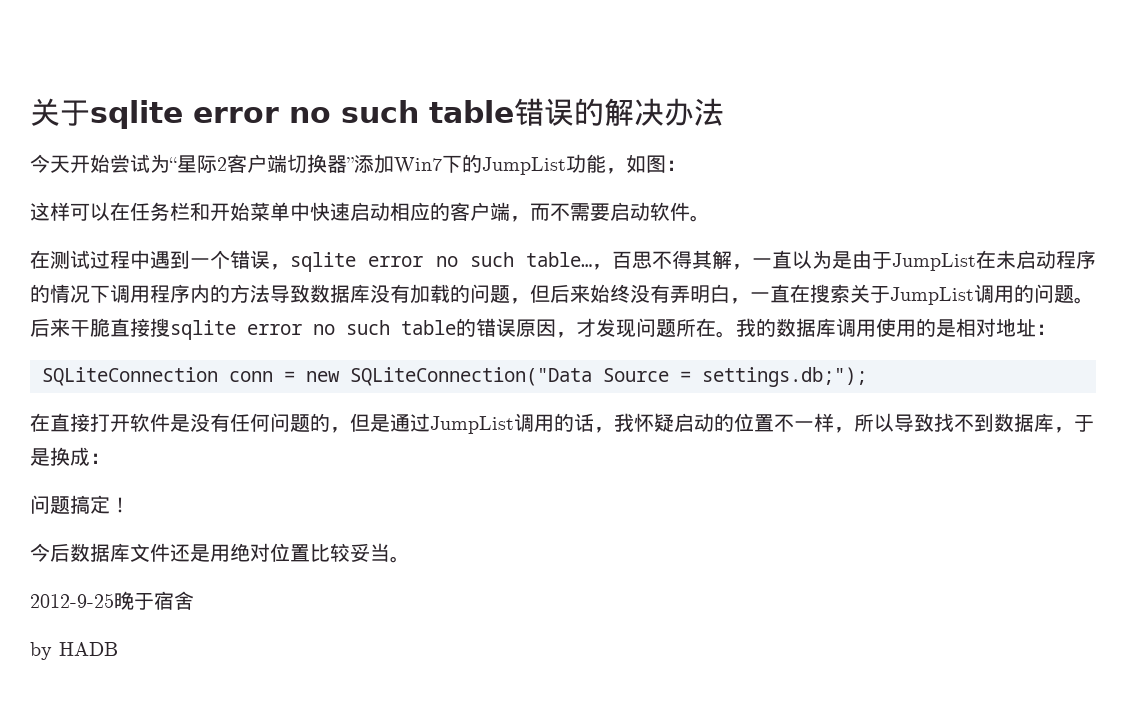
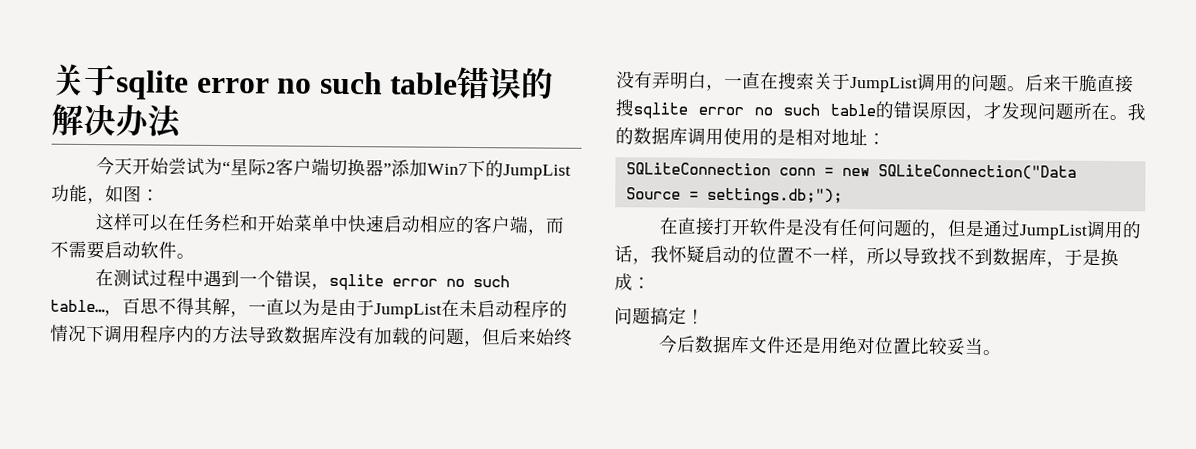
[30,591,194,610] [30,642,118,660] // 2012-9-25晚于宿舍 // by HADB -> (1003, 353) none

